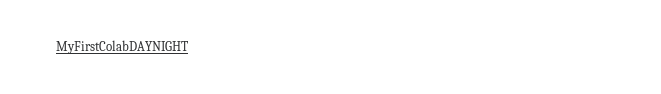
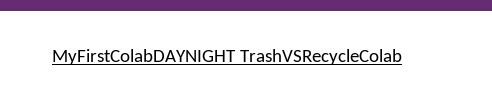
(188, 47) none -> [239,49,402,65] TrashVSRecycleColab

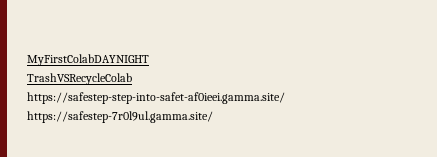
(236, 57) none -> (149, 60) //
(402, 57) none -> [27,92,285,104] [27,111,213,123] // https://safestep-step-into-safet-af0ieei.gamma.site/ // https://safestep-7r0l9ul.gamma.site/

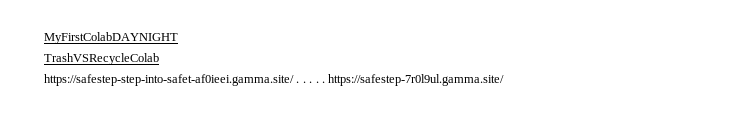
(285, 98) // -> [296,81,325,83] . . . . .

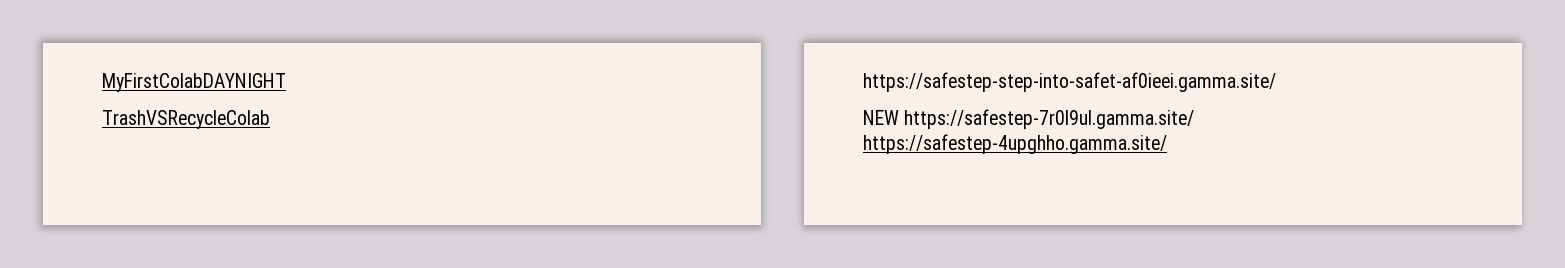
[296,74,505,86] . . . . . https://safestep-7r0l9ul.gamma.site/ -> [863,109,1195,129] [863,134,1167,154] // NEW https://safestep-7r0l9ul.gamma.site/ https://safestep-4upghho.gamma.site/

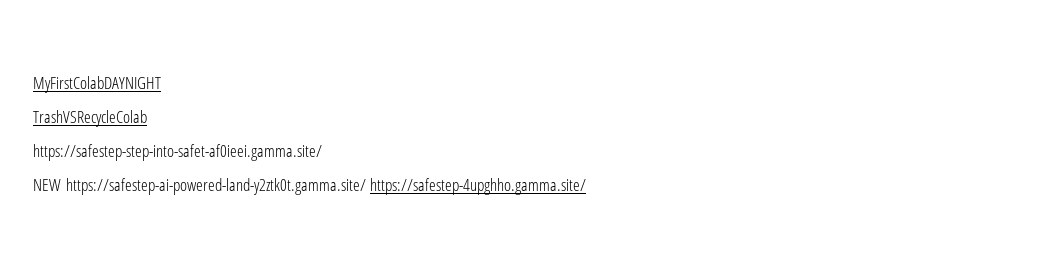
[904,109,1195,129] https://safestep-7r0l9ul.gamma.site/ -> [65,178,366,195] https://safestep-ai-powered-land-y2ztk0t.gamma.site/

